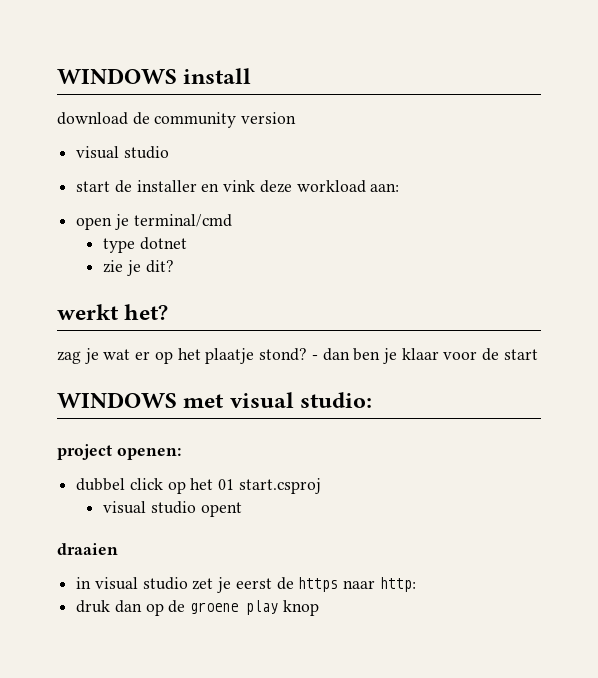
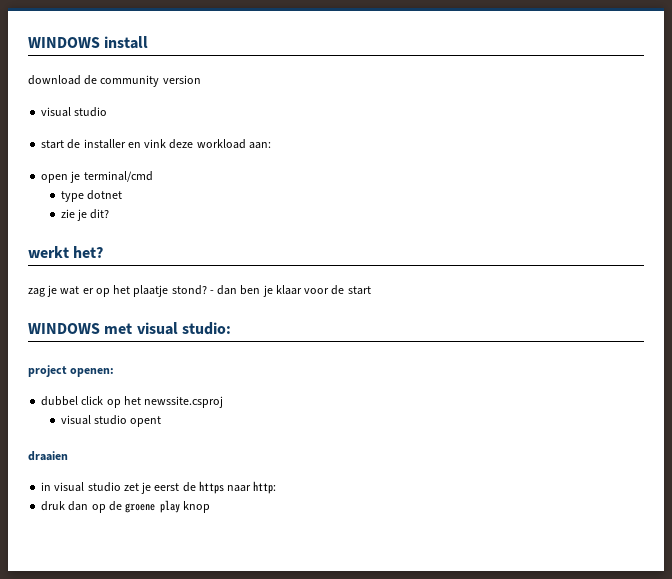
[218,478,321,494] 01 start.csproj -> [144,396,224,408] newssite.csproj

